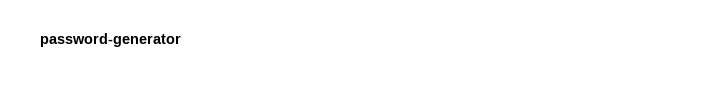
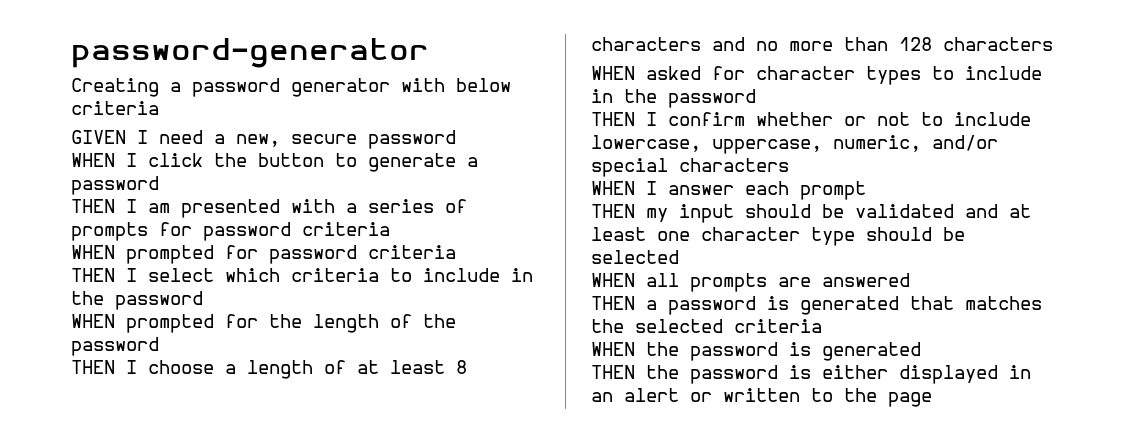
(181, 40) none -> [71,78,511,97] [71,101,159,115] [71,130,456,149] [71,153,478,172] [71,176,159,195] [71,199,467,218] [71,222,390,241] [71,245,456,264] [71,268,533,282] [71,291,203,310] [71,314,456,333] [71,337,159,356] [71,360,467,379] [591,37,1053,51] [591,66,1042,85] [591,89,756,108] [591,112,1031,126] [591,135,998,154] [591,158,789,177] [591,181,866,200] [591,204,1031,223] [591,227,965,246] [591,250,679,264] [591,273,910,292] [591,296,1042,315] [591,319,822,333] [591,342,921,361] [591,365,1031,384] [591,388,932,407] // Creating a password generator with below criteria // GIVEN I need a new, secure password // WHEN I click the button to generate a password // THEN I am presented with a series of prompts for password criteria // WHEN prompted for password criteria // THEN I select which criteria to include in the password // WHEN prompted for the length of the password // THEN I choose a length of at least 8 characters and no more than 128 characters // WHEN asked for character types to include in the password // THEN I confirm whether or not to include lowercase, uppercase, numeric, and/or special characters // WHEN I answer each prompt // THEN my input should be validated and at least one character type should be selected // WHEN all prompts are answered // THEN a password is generated that matches the selected criteria // WHEN the password is generated // THEN the password is either displayed in an alert or written to the page

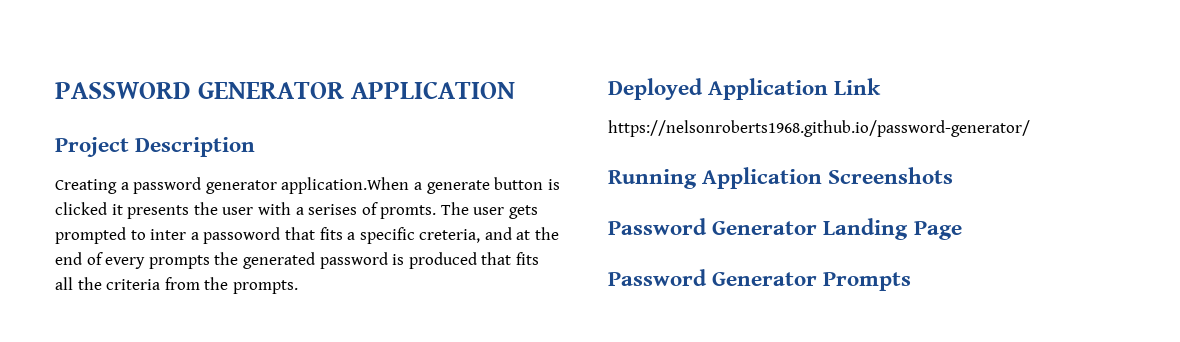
[71,38,429,68] password-generator -> [55,81,516,99] [55,137,256,157] PASSWORD GENERATOR APPLICATION // Project Description
[401,78,511,92] [71,101,159,115] [71,130,456,149] [71,153,478,172] [71,176,159,195] [71,199,467,218] [71,222,390,241] [71,245,456,264] [71,268,533,282] [71,291,203,310] [71,314,456,333] [71,337,159,356] [71,360,467,379] [591,37,1053,51] [591,66,1042,85] [591,89,756,108] [591,112,1031,126] [591,135,998,154] [591,158,789,177] [591,181,866,200] [591,204,1031,223] [591,227,965,246] [591,250,679,264] [591,273,910,292] [591,296,1042,315] [591,319,822,333] [591,342,921,361] [591,365,1031,384] [591,388,932,407] with below criteria // GIVEN I need a new, secure password // WHEN I click the button to generate a password // THEN I am presented with a series of prompts for password criteria // WHEN prompted for password criteria // THEN I select which criteria to include in the password // WHEN prompted for the length of the password // THEN I choose a length of at least 8 characters and no more than 128 characters // WHEN asked for character types to include in the password // THEN I confirm whether or not to include lowercase, uppercase, numeric, and/or special characters // WHEN I answer each prompt // THEN my input should be validated and at least one character type should be selected // WHEN all prompts are answered // THEN a password is generated that matches the selected criteria // WHEN the password is generated // THEN the password is either displayed in an alert or written to the page -> [281,177,560,194] [55,202,539,219] [55,227,560,244] [55,252,539,269] [55,277,298,294] [608,78,882,100] [608,120,1030,137] [608,167,954,189] [608,218,962,240] [608,269,912,291] application.When a generate button is clicked it presents the user with a serises of promts. The user gets prompted to inter a passoword that fits a specific creteria, and at the end of every prompts the generated password is produced that fits all the criteria from the prompts. // Deployed Application Link // https://nelsonroberts1968.github.io/password-generator/ // Running Application Screenshots // Password Generator Landing Page // Password Generator Prompts

